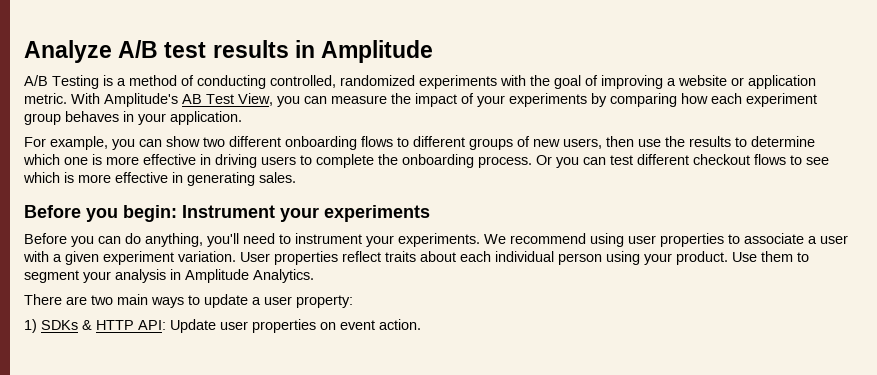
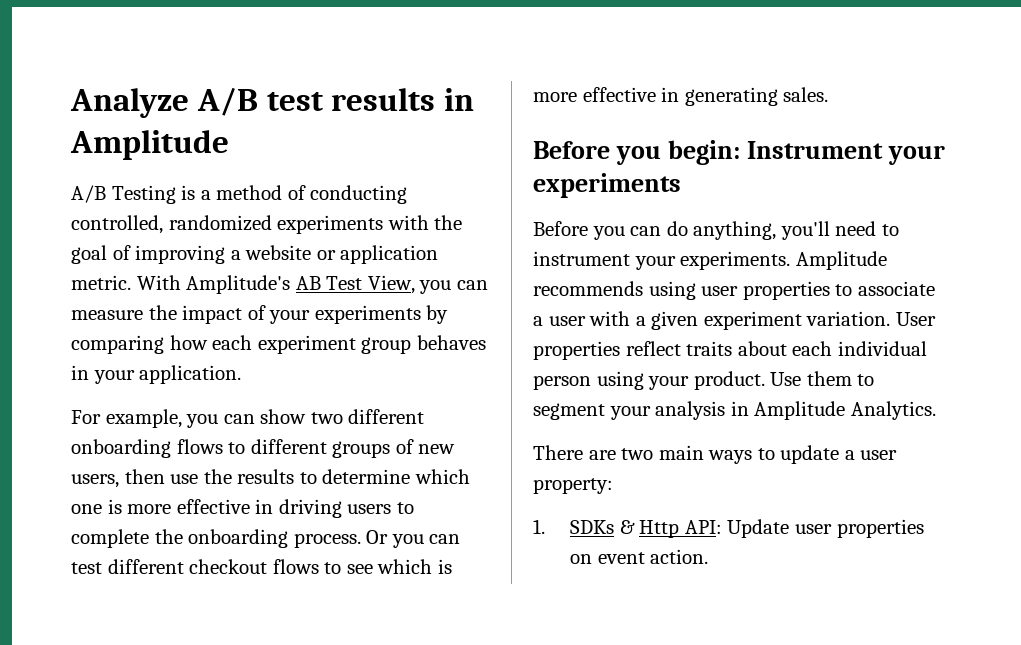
[484,233,586,244] We recommend -> [795,251,887,270] [533,281,643,296] Amplitude recommends
[24,319,37,333] 1) -> [533,519,545,534] 1.
[96,320,134,330] HTTP -> [639,520,680,538] Http

